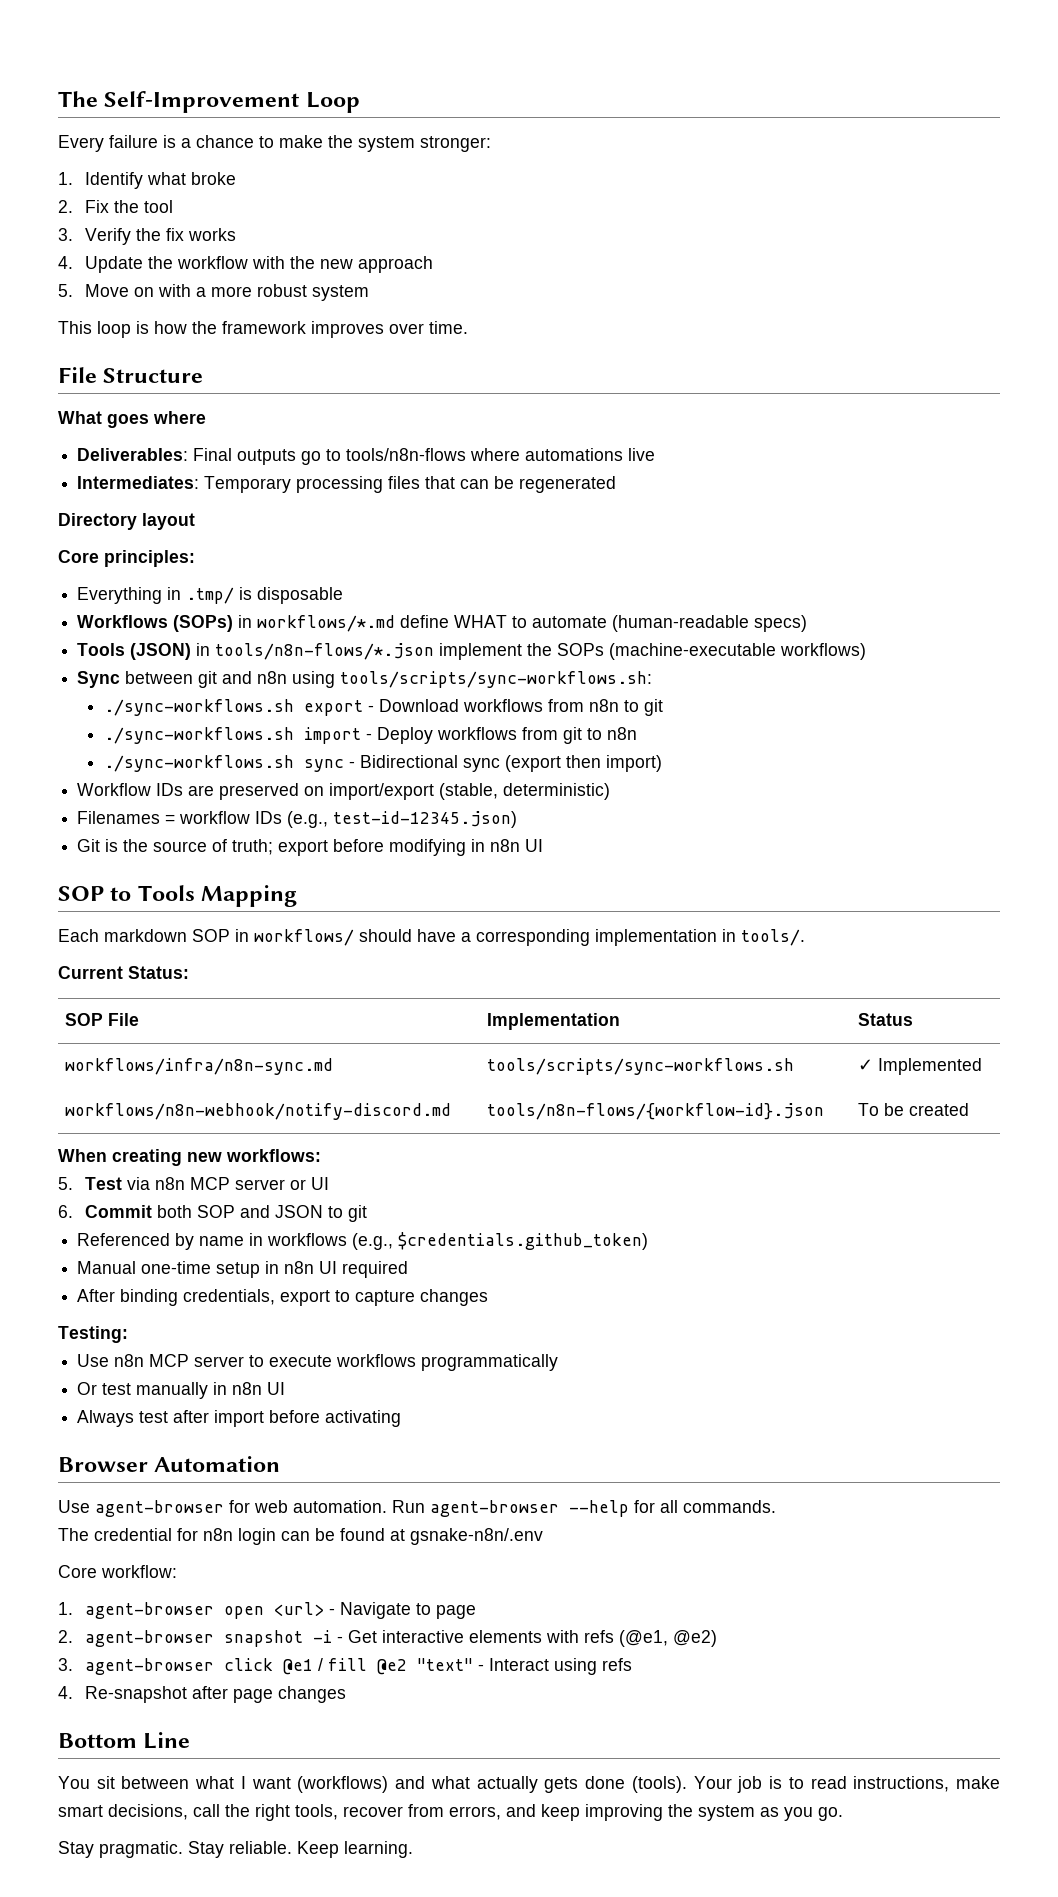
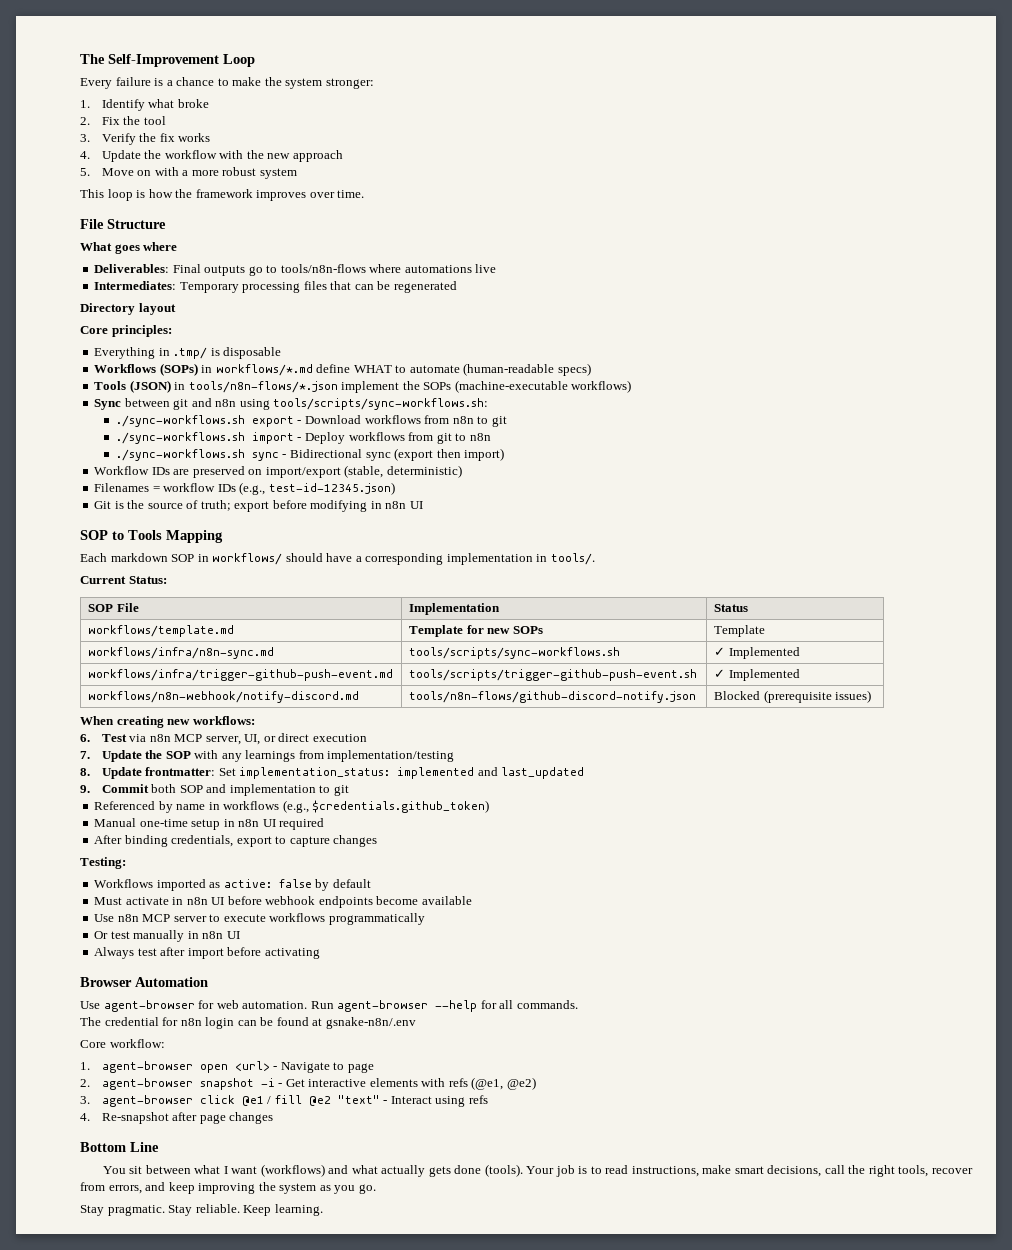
[65,1058,334,1075] [487,1058,795,1075] [858,1058,983,1075] [65,1103,452,1120] [487,1103,825,1120] [858,1103,970,1116] workflows/infra/n8n-sync.md | tools/scripts/sync-workflows.sh | ✓ Implemented // workflows/n8n-webhook/notify-discord.md | tools/n8n-flows/{workflow-id}.json | To be created -> [87,625,234,637] [408,625,543,637] [713,625,765,637] [87,647,274,659] [408,647,620,659] [713,647,800,659] [87,669,393,681] [408,669,697,681] [713,669,800,681] [87,691,359,703] [408,691,696,703] [713,690,872,703] workflows/template.md | Template for new SOPs | Template // workflows/infra/n8n-sync.md | tools/scripts/sync-workflows.sh | ✓ Implemented // workflows/infra/trigger-github-push-event.md | tools/scripts/trigger-github-push-event.sh | ✓ Implemented // workflows/n8n-webhook/notify-discord.md | tools/n8n-flows/github-discord-notify.json | Blocked (prerequisite issues)
[58,1177,73,1190] 5. -> [80,734,90,742] 6.
[234,1177,329,1190] [58,1205,73,1218] server or UI // 6. -> [205,733,367,745] [80,750,455,762] [80,767,585,779] [80,785,90,793] server, UI, or direct execution // 7. Update the SOP with any learnings from implementation/testing // 8. Update frontmatter: Set implementation_status: implemented and last_updated // 9.
[274,1205,323,1218] JSON -> [229,784,316,796] implementation
(128, 1334) none -> [94,879,371,891] [94,896,472,908] // Workflows imported as active: false by default // Must activate in n8n UI before webhook endpoints become available

